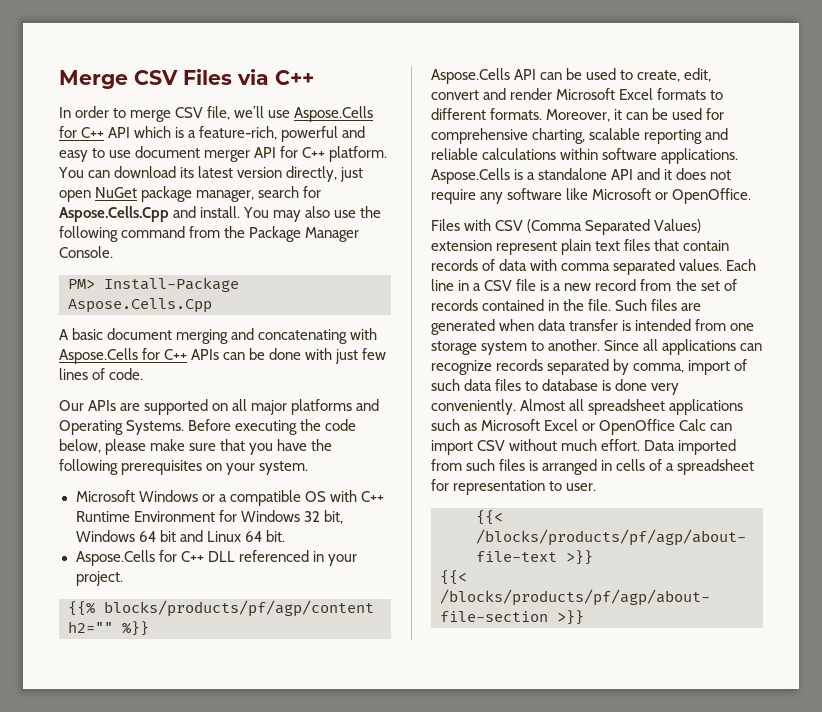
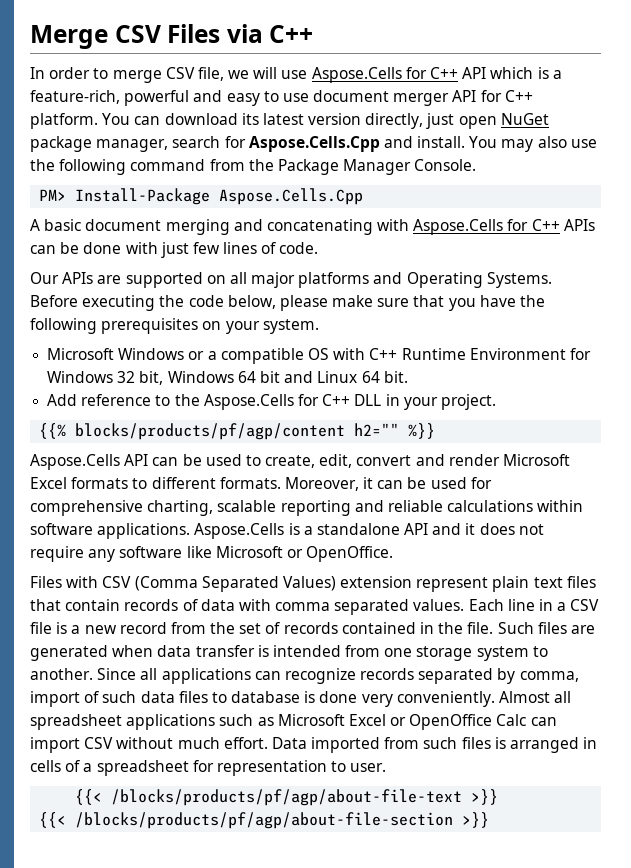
[234,106,265,118] we’ll -> [228,67,278,79] we will
(285, 536) none -> [47,394,200,406] Add reference to the
[238,550,309,562] referenced -> (382, 400) none

